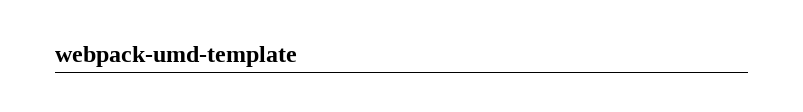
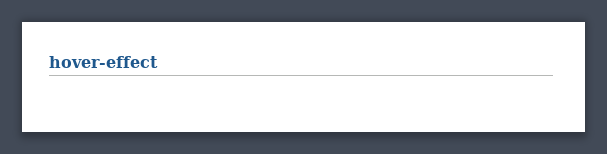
[55,46,297,67] webpack-umd-template -> [49,56,158,68] hover-effect

